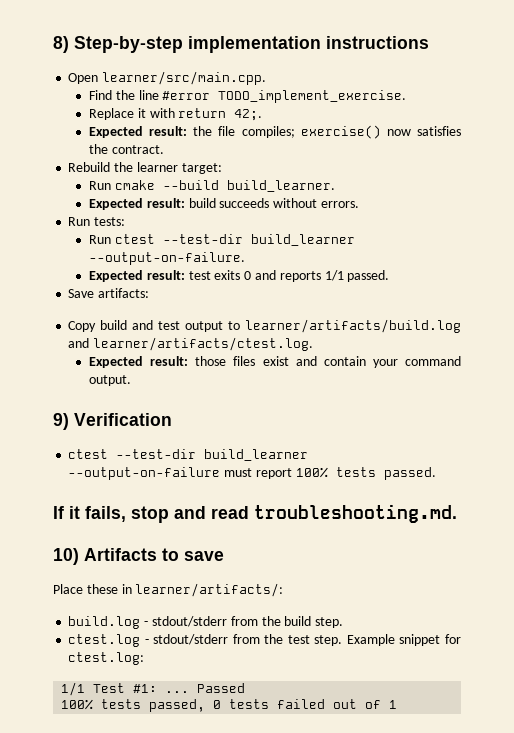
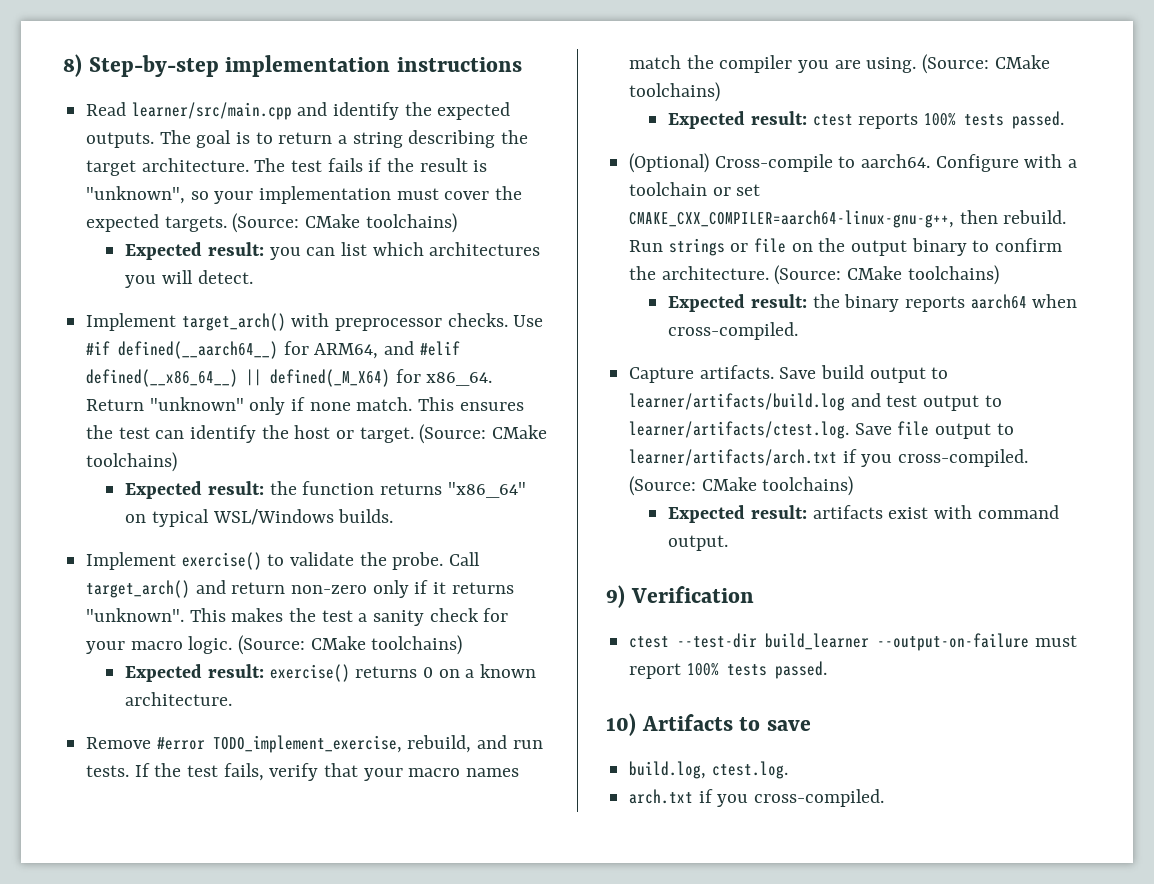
[68,71,267,85] [89,90,407,103] [89,108,263,121] [89,125,462,139] [89,144,164,154] [68,162,222,174] [89,180,335,192] [89,198,359,210] [68,217,126,226] [89,234,355,246] [89,252,246,265] [89,270,390,282] [68,288,150,298] [68,320,128,332] Open learner/src/main.cpp. // Find the line #error TODO_implement_exercise. // Replace it with return 42;. // Expected result: the file compiles; exercise() now satisfies the contract. // Rebuild the learner target: // Run cmake --build build_learner. // Expected result: build succeeds without errors. // Run tests: // Run ctest --test-dir build_learner --output-on-failure. // Expected result: test exits 0 and reports 1/1 passed. // Save artifacts: // Copy build -> [86,102,511,120] [86,130,529,148] [86,158,488,176] [86,186,523,204] [86,213,457,233] [125,242,541,260] [125,270,253,288] [86,313,544,331] [86,341,460,359] [86,369,493,387] [86,397,524,415] [86,424,548,444] [86,452,178,472] [125,481,526,499] [125,509,394,527] [86,552,481,570] [86,580,514,598] [86,608,509,626] [86,635,463,655] [125,664,536,682] [125,692,233,706] [86,735,543,753] [86,763,520,781] [629,54,1050,74] [629,82,721,102] [668,111,1064,129] [629,153,1078,173] [629,182,761,196] [629,210,1067,228] [629,238,1063,256] [629,265,999,285] [668,294,1078,312] [668,322,799,340] [629,365,949,383] [629,393,846,411] Read learner/src/main.cpp and identify the expected outputs. The goal is to return a string describing the target architecture. The test fails if the result is "unknown", so your implementation must cover the expected targets. (Source: CMake toolchains) // Expected result: you can list which architectures you will detect. // Implement target_arch() with preprocessor checks. Use #if defined(__aarch64__) for ARM64, and #elif defined(__x86_64__) || defined(_M_X64) for x86_64. Return "unknown" only if none match. This ensures the test can identify the host or target. (Source: CMake toolchains) // Expected result: the function returns "x86_64" on typical WSL/Windows builds. // Implement exercise() to validate the probe. Call target_arch() and return non-zero only if it returns "unknown". This makes the test a sanity check for your macro logic. (Source: CMake toolchains) // Expected result: exercise() returns 0 on a known architecture. // Remove #error TODO_implement_exercise, rebuild, and run tests. If the test fails, verify that your macro names match the compiler you are using. (Source: CMake toolchains) // Expected result: ctest reports 100% tests passed. // (Optional) Cross-compile to aarch64. Configure with a toolchain or set CMAKE_CXX_COMPILER=aarch64-linux-gnu-g++, then rebuild. Run strings or file on the output binary to confirm the architecture. (Source: CMake toolchains) // Expected result: the binary reports aarch64 when cross-compiled. // Capture artifacts. Save build output to learner/artifacts/build.log
[245,319,461,333] [68,338,90,348] learner/artifacts/build.log and -> (1002, 401) none
[89,356,398,368] // Expected result: those files exist and contain your -> [854,421,1014,439] [629,449,1029,467] [629,476,854,496] [668,505,972,523] Save file output to learner/artifacts/arch.txt if you cross-compiled. (Source: CMake toolchains) // Expected result: artifacts exist with
[53,504,457,523] [53,548,224,565] [53,583,284,597] [68,616,344,629] [68,634,462,647] [68,652,145,665] [61,682,246,696] [61,699,398,712] If it fails, stop and read troubleshooting.md. // 10) Artifacts to save // Place these in learner/artifacts/: // build.log - stdout/stderr from the build step. // ctest.log - stdout/stderr from the test step. Example snippet for ctest.log: // 1/1 Test #1: ... Passed // 100% tests passed, 0 tests failed out of 1 -> [606,713,811,736] [629,761,788,779] [629,789,885,807] 10) Artifacts to save // build.log, ctest.log. // arch.txt if you cross-compiled.

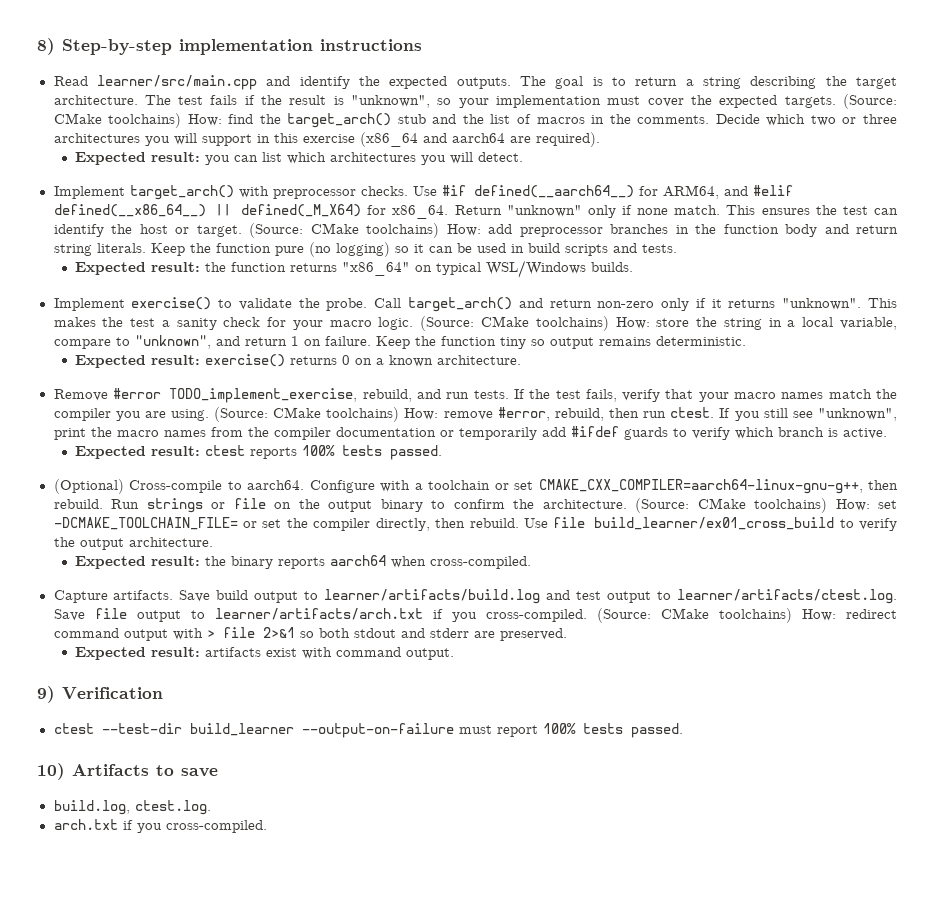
(457, 223) none -> [187,113,898,128] [53,132,600,147] How: find the target_arch() stub and the list of macros in the comments. Decide which two or three architectures you will support in this exercise (x86_64 and aarch64 are required).
(178, 462) none -> [446,224,898,237] [53,242,677,257] How: add preprocessor branches in the function body and return string literals. Keep the function pure (no logging) so it can be used in build scripts and tests.
(463, 645) none -> [615,317,897,330] [53,335,746,349] How: store the string in a local variable, compare to "unknown", and return 1 on failure. Keep the function tiny so output remains deterministic.
(721, 92) none -> [404,407,898,421] [53,426,887,440] How: remove #error, rebuild, then run ctest. If you still see "unknown", print the macro names from the compiler documentation or temporarily add #ifdef guards to verify which branch is active.
(999, 275) none -> [835,499,897,511] [53,517,898,531] [53,537,213,550] How: set -DCMAKE_TOOLCHAIN_FILE= or set the compiler directly, then rebuild. Use file build_learner/ex01_cross_build to verify the output architecture.
(854, 486) none -> [801,609,897,621] [53,627,567,641] How: redirect command output with > file 2>&1 so both stdout and stderr are preserved.

